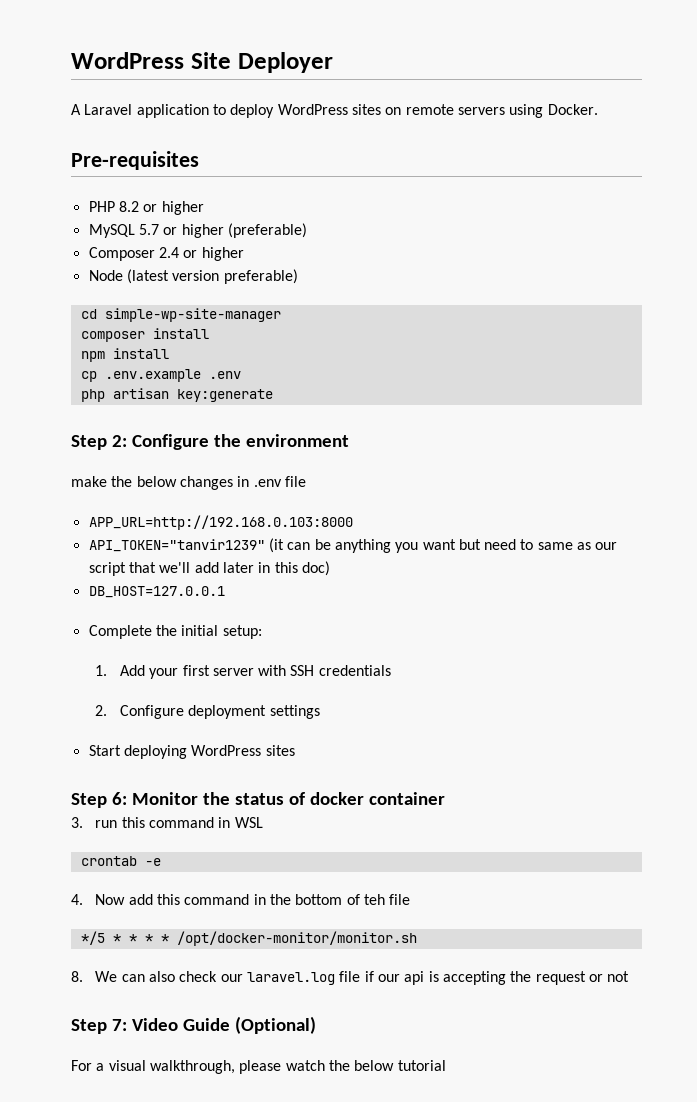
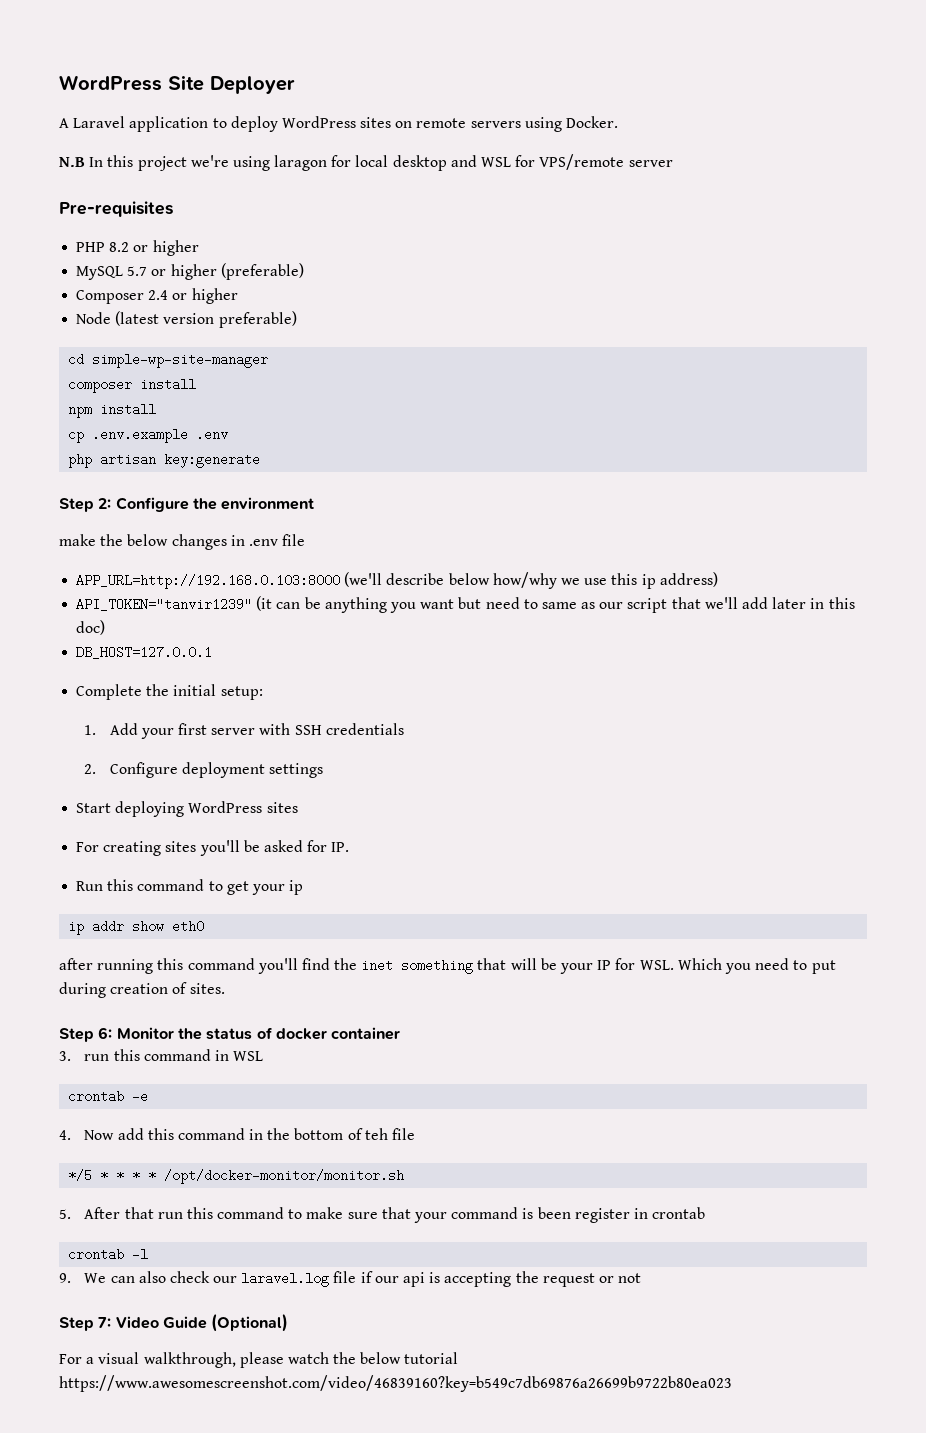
(598, 109) none -> [59,154,673,171] // N.B In this project we're using laragon for local desktop and WSL for VPS/remote server
(353, 522) none -> [344,572,718,589] (we'll describe below how/why we use this ip address)
(295, 750) none -> [76,840,350,856] [76,879,304,895] [68,920,205,935] [59,958,836,974] [59,982,225,998] // For creating sites you'll be asked for IP. // Run this command to get your ip // ip addr show eth0 // after running this command you'll find the inet something that will be your IP for WSL. Which you need to put during creation of sites.
[71,971,83,982] 8. -> [59,1207,706,1223] [68,1248,149,1261] [59,1273,71,1283] 5. After that run this command to make sure that your command is been register in crontab // crontab -l // 9.
(446, 1065) none -> [59,1375,732,1392] https://www.awesomescreenshot.com/video/46839160?key=b549c7db69876a26699b9722b80ea023

